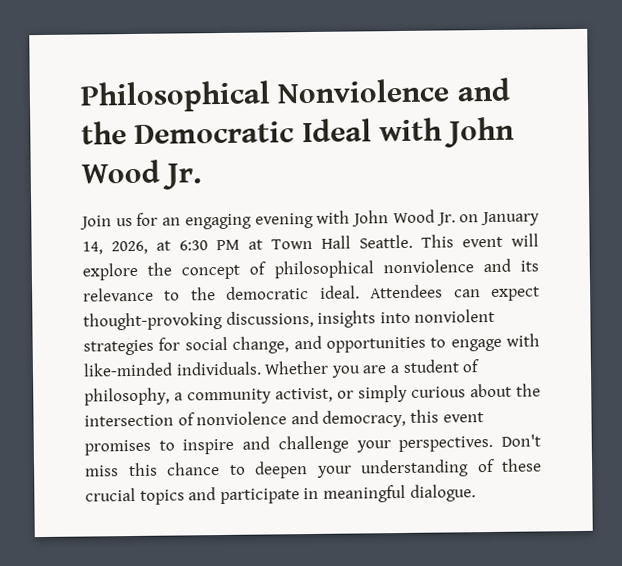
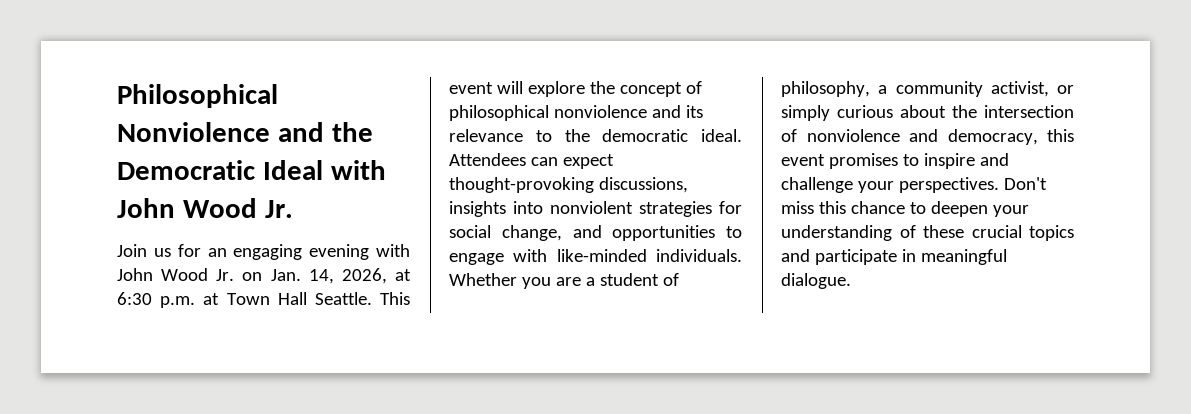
[481,211,541,227] January -> [270,269,301,281] Jan.
[216,239,240,251] PM -> [160,296,196,308] p.m.

